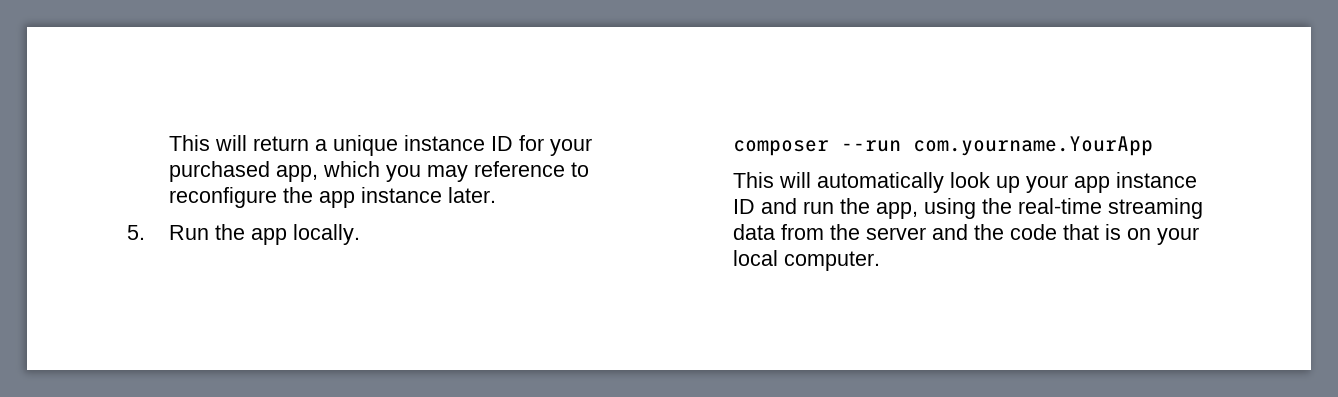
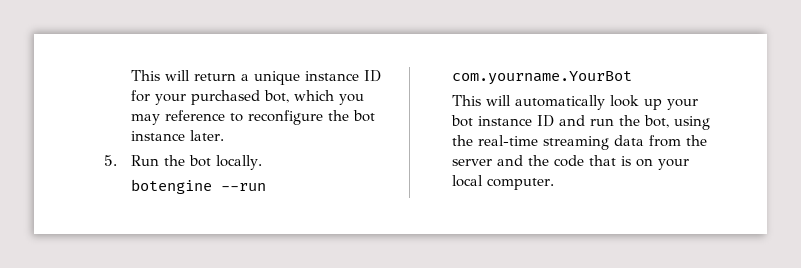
[275,165,318,182] app, -> [264,90,290,103] bot,
[318,191,355,208] app -> [353,110,376,122] bot
[250,228,287,245] app -> [189,155,212,167] bot
[732,136,1153,156] composer --run com.yourname.YourApp -> [131,179,267,194] [452,71,633,85] botengine --run com.yourname.YourBot
[1073,176,1110,193] app -> [451,115,474,127] bot
[875,202,918,219] app, -> [644,115,670,128] bot,

